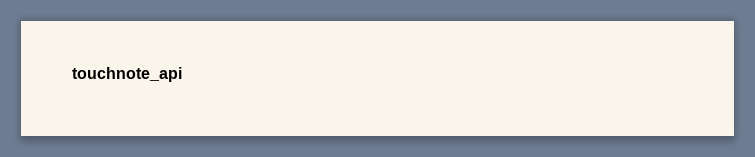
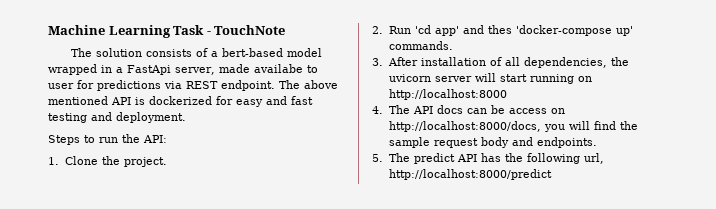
[72,67,182,82] touchnote_api -> [48,25,286,38] [71,48,323,57] [48,64,318,75] [48,80,338,91] [48,96,313,107] [48,112,186,123] [48,134,167,145] [48,156,167,167] [372,25,633,36] [388,41,453,50] [372,57,629,68] [388,73,592,84] [388,89,507,100] [372,105,565,114] [388,121,638,132] [388,137,597,148] [372,153,604,164] [388,169,552,180] Machine Learning Task - TouchNote // The solution consists of a bert-based model wrapped in a FastApi server, made availabe to user for predictions via REST endpoint. The above mentioned API is dockerized for easy and fast testing and deployment. // Steps to run the API: // 1. Clone the project. // 2. Run 'cd app' and thes 'docker-compose up' commands. // 3. After installation of all dependencies, the uvicorn server will start running on http://localhost:8000 // 4. The API docs can be access on http://localhost:8000/docs, you will find the sample request body and endpoints. // 5. The predict API has the following url, http://localhost:8000/predict

